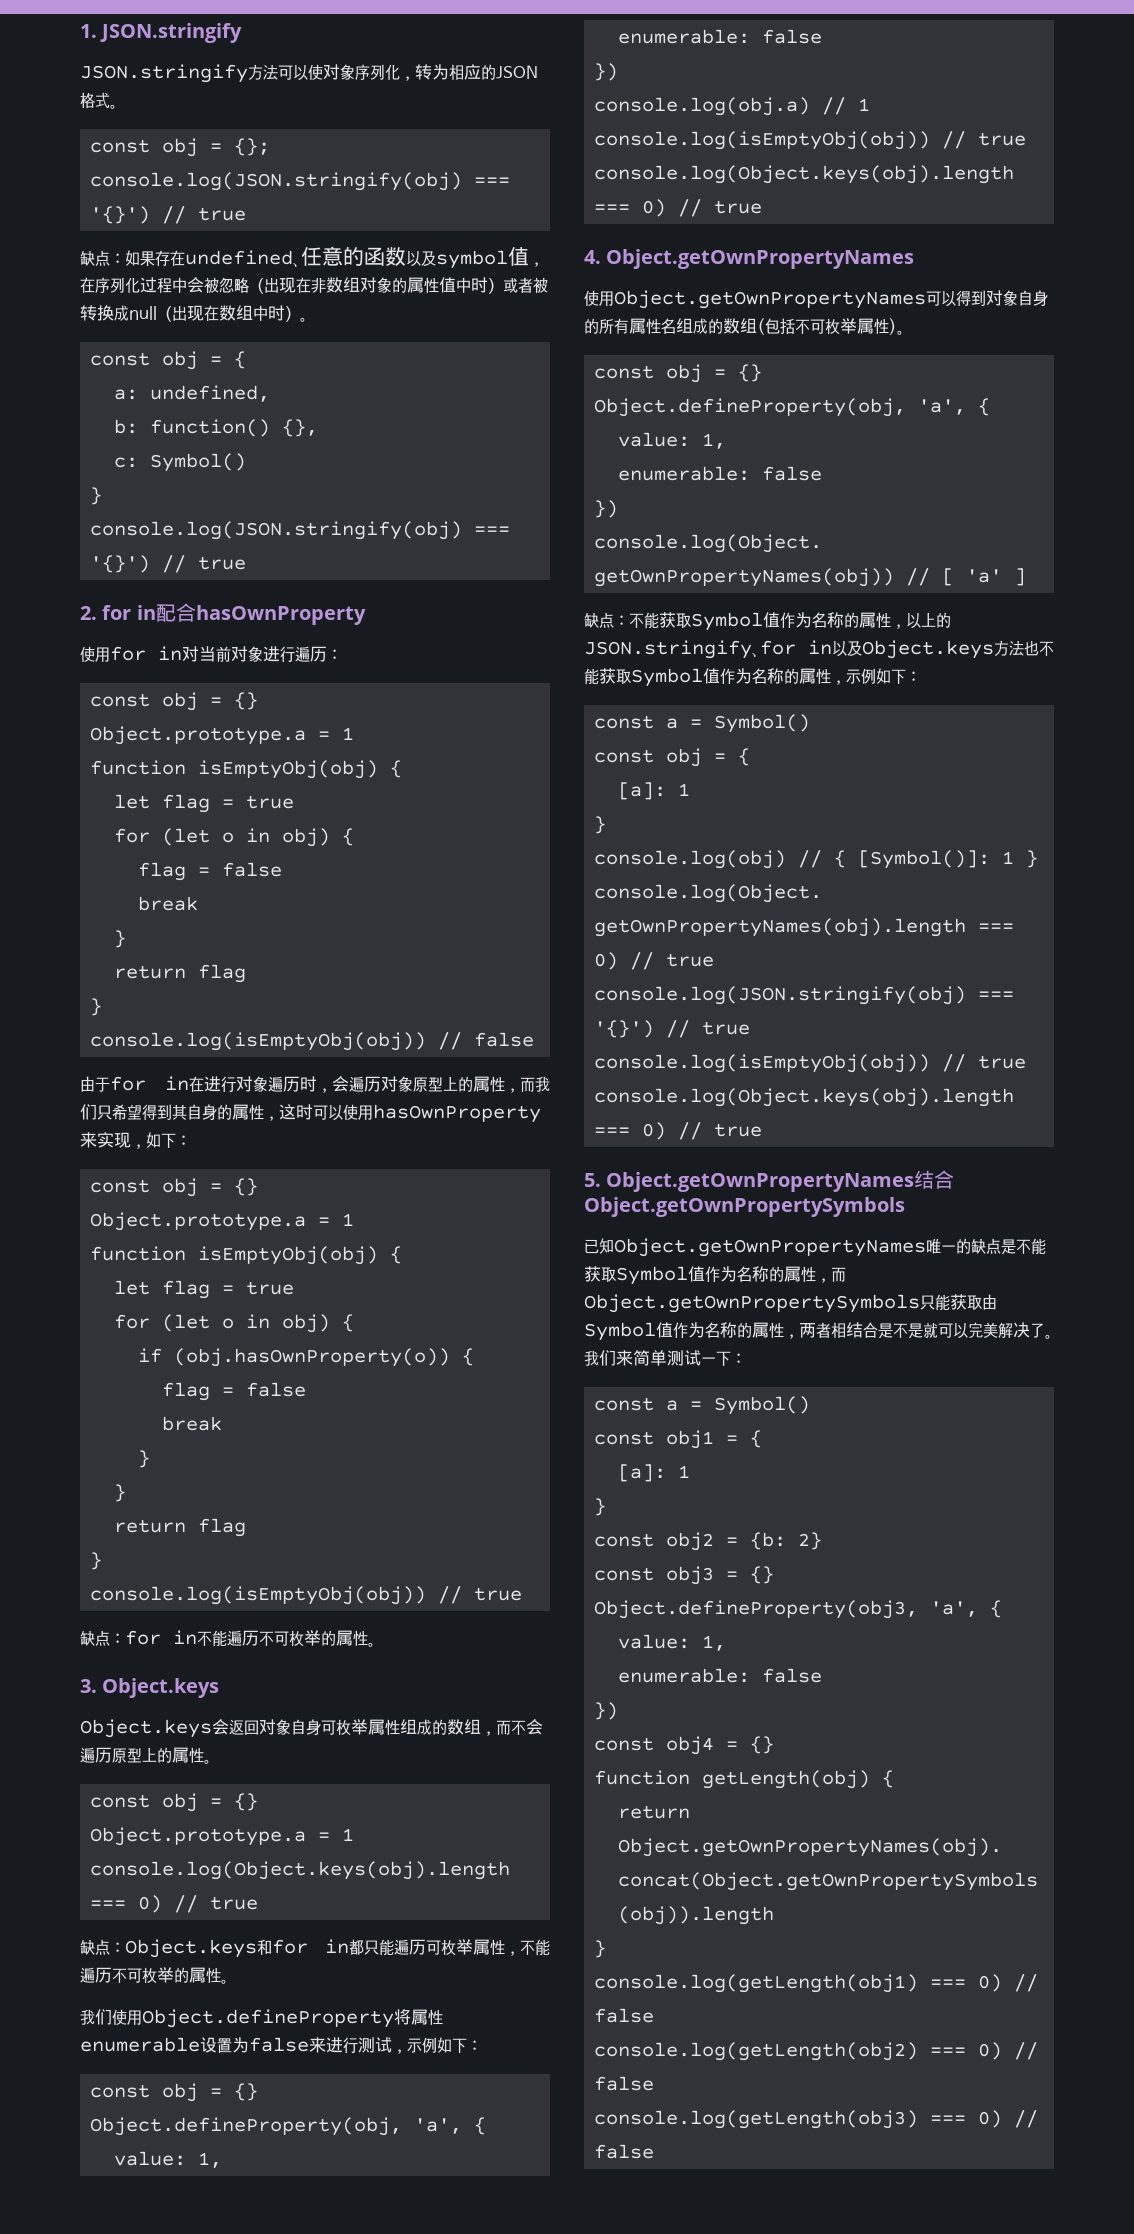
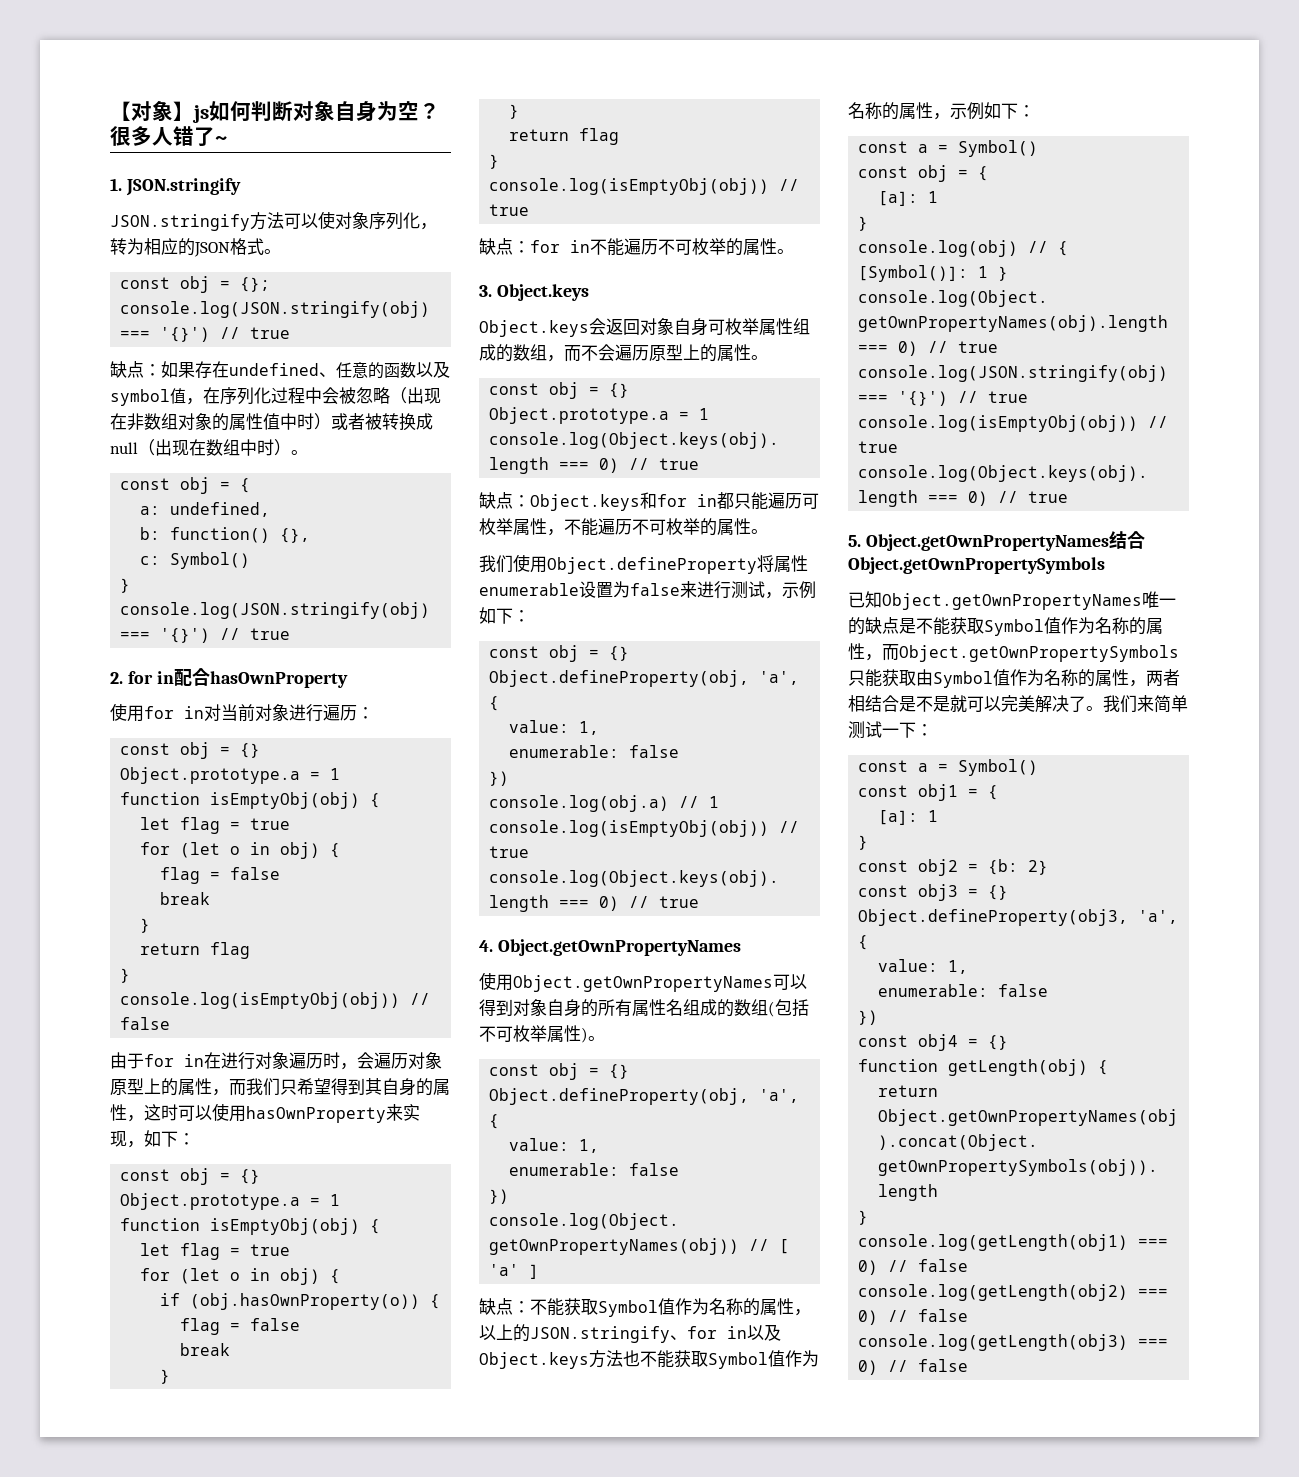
(80, 31) none -> [110,100,440,123] [110,126,227,146] 【对象】js如何判断对象自身为空？很多人错了~ //

